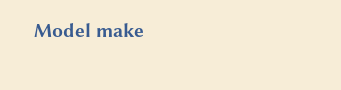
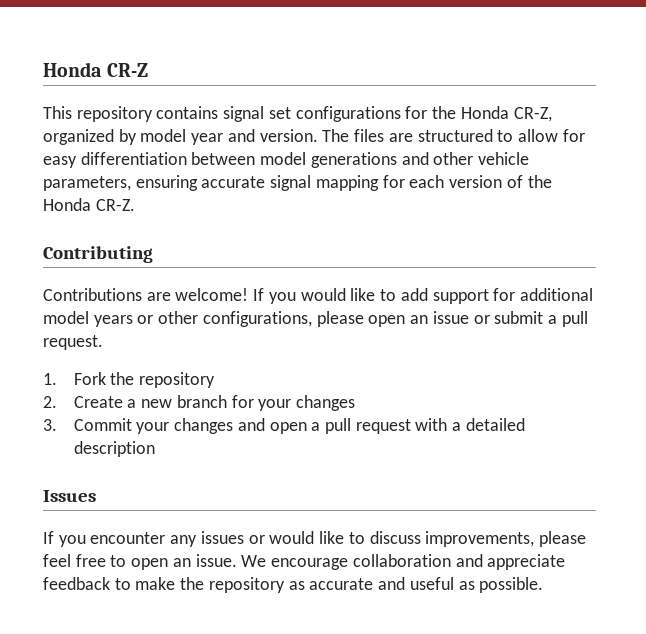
[34,23,145,37] Model make -> [43,62,149,77] [43,106,552,122] [43,129,585,145] [43,152,530,168] [43,175,552,191] [43,198,135,211] [43,246,153,263] [43,288,593,304] [43,311,588,327] [43,335,103,350] [43,372,216,388] [43,395,356,411] [43,418,525,434] [73,441,155,457] [43,490,96,502] [43,531,586,547] [43,554,566,570] [43,577,544,593] Honda CR-Z // This repository contains signal set configurations for the Honda CR-Z, organized by model year and version. The files are structured to allow for easy differentiation between model generations and other vehicle parameters, ensuring accurate signal mapping for each version of the Honda CR-Z. // Contributing // Contributions are welcome! If you would like to add support for additional model years or other configurations, please open an issue or submit a pull request. // 1. Fork the repository // 2. Create a new branch for your changes // 3. Commit your changes and open a pull request with a detailed description // Issues // If you encounter any issues or would like to discuss improvements, please feel free to open an issue. We encourage collaboration and appreciate feedback to make the repository as accurate and useful as possible.

